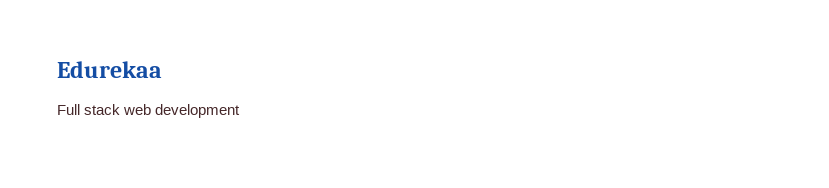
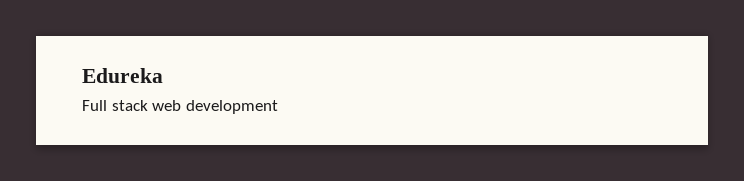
[57,61,162,78] Edurekaa -> [82,68,163,83] Edureka

